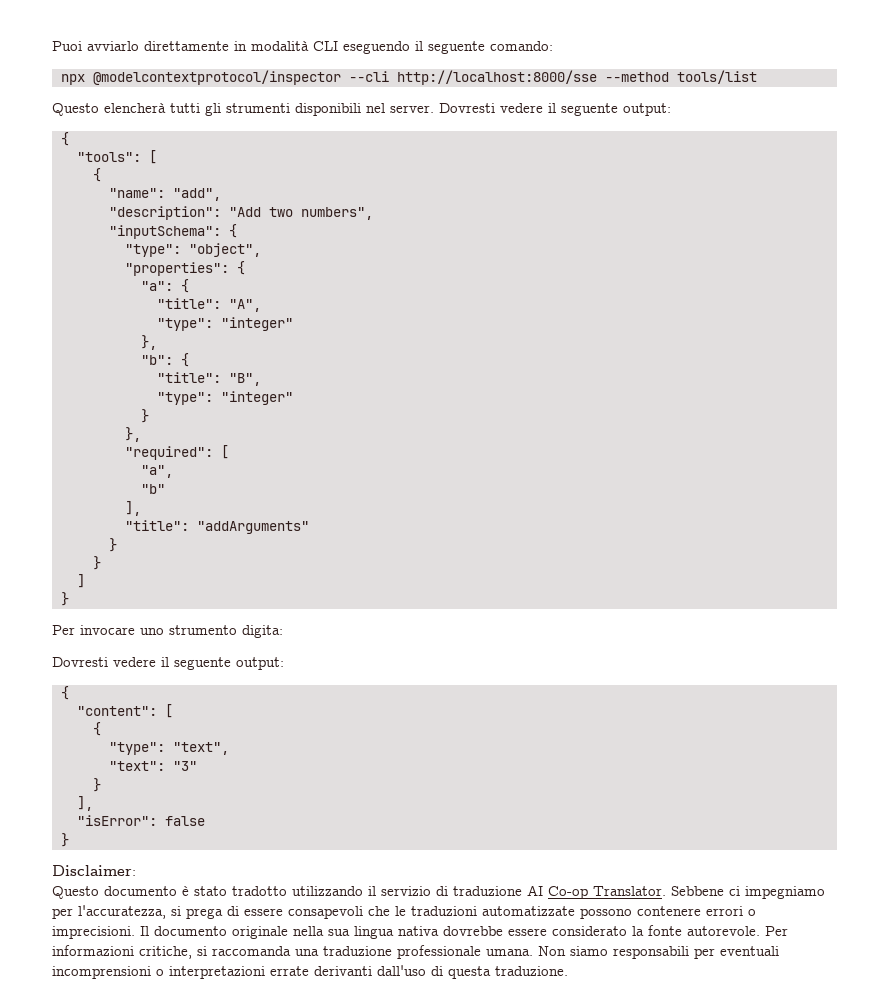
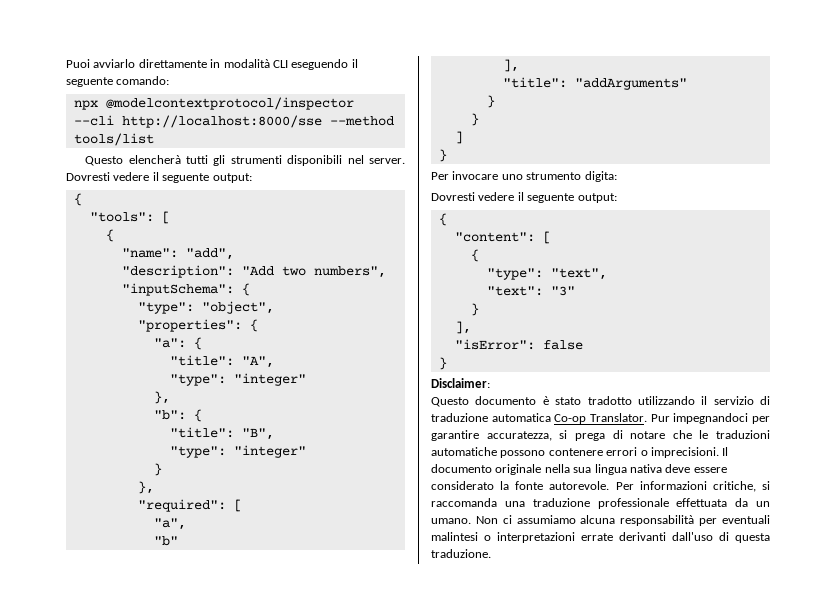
[527,885,543,896] AI -> [491,413,551,422] automatica
[671,886,825,899] [52,905,166,919] Sebbene ci impegniamo per l'accuratezza, -> [650,413,770,424] [431,430,552,441] Pur impegnandoci per garantire accuratezza,
[244,906,363,919] essere consapevoli -> [630,431,666,439] notare
[482,906,575,916] automatizzate -> [431,447,497,456] automatiche
[443,926,503,936] dovrebbe -> [665,464,691,473] deve
[486,946,689,959] umana. Non siamo responsabili -> [676,498,770,507] [431,515,695,526] effettuata da un umano. Non ci assumiamo alcuna responsabilità
[52,966,151,979] incomprensioni -> [431,532,478,541] malintesi

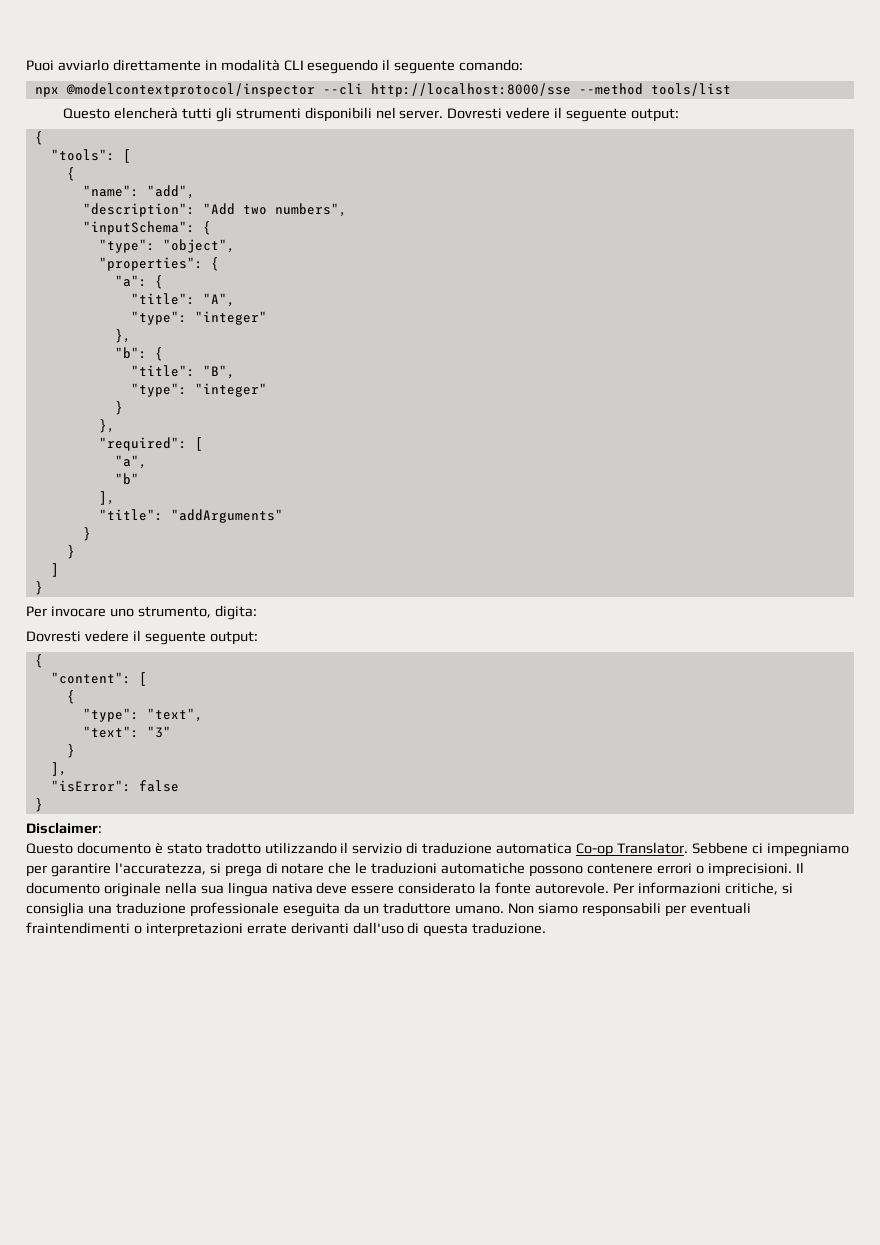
[526,172,582,180] strumento -> [137,606,211,618] strumento,
[650,413,749,424] Pur impegnandoci -> [691,842,849,857] Sebbene ci impegniamo
[486,431,552,441] accuratezza, -> [114,862,206,875] l'accuratezza,
[431,498,497,507] raccomanda -> [26,902,84,917] consiglia
[676,498,728,507] effettuata -> [282,903,340,917] eseguita
(770, 504) none -> [383,902,452,914] traduttore
[502,515,695,526] ci assumiamo alcuna responsabilità -> [538,902,662,917] siamo responsabili
[431,532,478,541] malintesi -> [26,922,130,934] fraintendimenti

